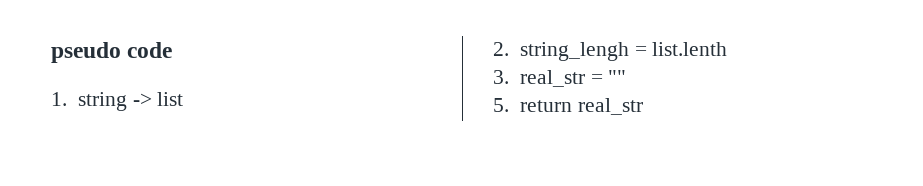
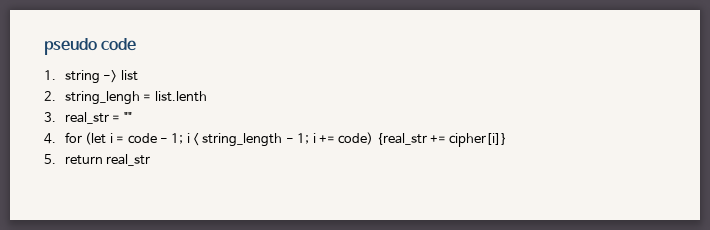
(627, 77) none -> [44,132,508,147] // 4. for (let i = code - 1; i < string_length - 1; i += code) {real_str += cipher[i]}

